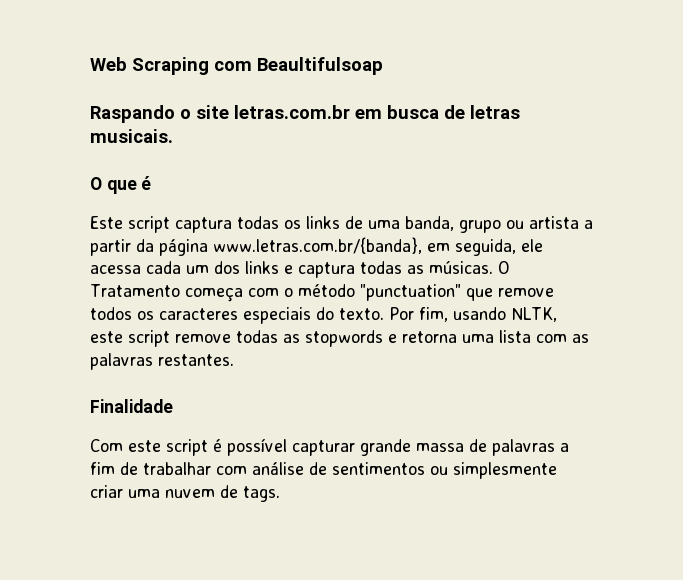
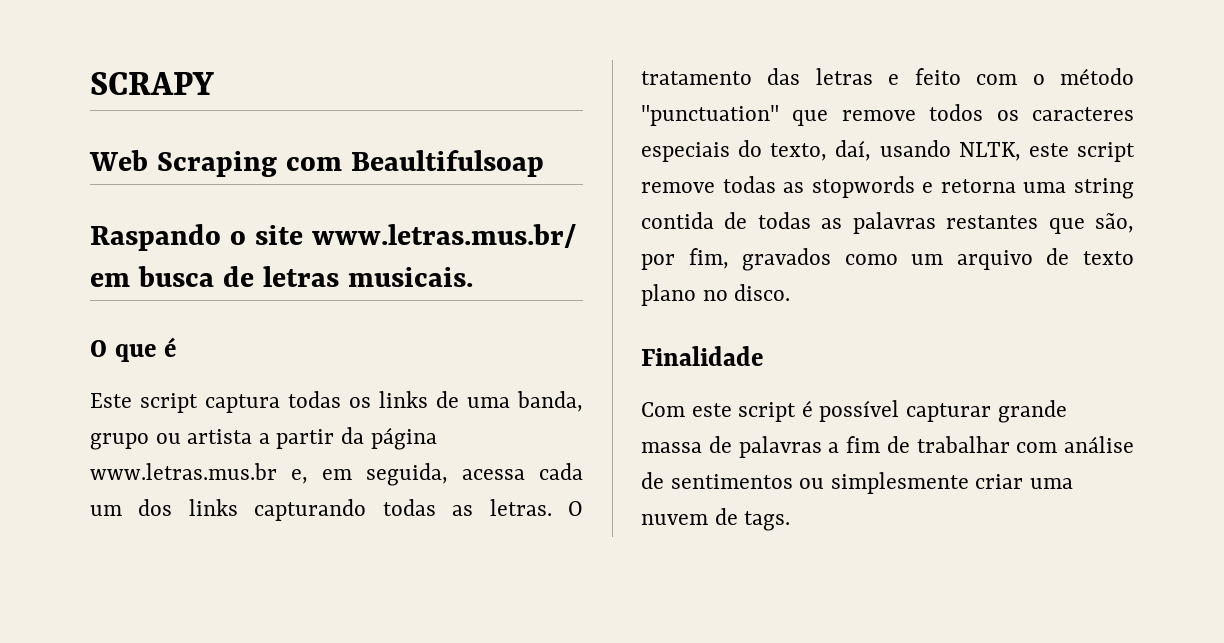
(90, 64) none -> [90,72,214,95] SCRAPY //
[234,105,350,119] letras.com.br -> [311,224,576,248] www.letras.mus.br/
[213,237,422,254] www.letras.com.br/{banda}, -> [90,463,308,484] www.letras.mus.br e,
[521,239,543,252] ele -> (448, 474) none
[284,261,510,278] [90,284,243,302] e captura todas as músicas. O Tratamento começa -> [254,499,583,521] [641,68,961,85] capturando todas as letras. O tratamento das letras e feito
[339,307,448,322] texto. Por fim, -> [770,140,872,161] texto, daí,
[499,330,589,343] [90,353,234,370] lista com as palavras restantes. -> [1074,178,1134,199] [641,212,1134,234] [641,248,1134,271] [641,284,791,306] string contida de todas as palavras restantes que são, por fim, gravados como um arquivo de texto plano no disco.

